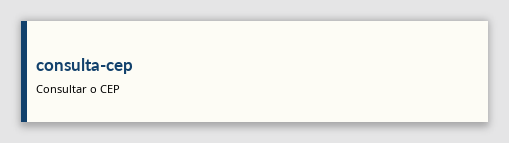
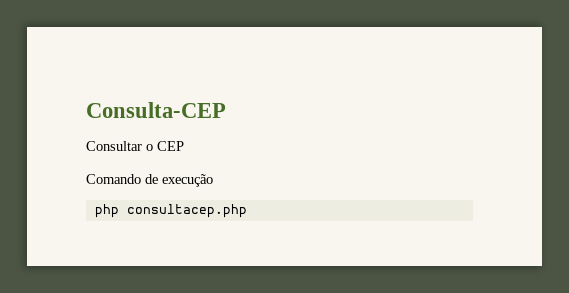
[36,58,133,74] consulta-cep -> [86,102,226,118] Consulta-CEP
(120, 89) none -> [86,174,213,187] [94,204,247,218] // Comando de execução // php consultacep.php

